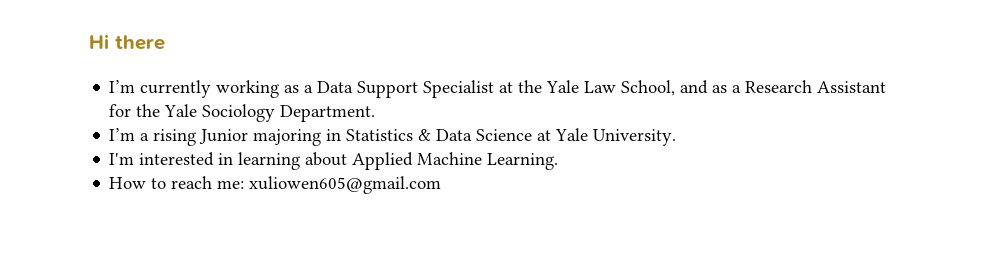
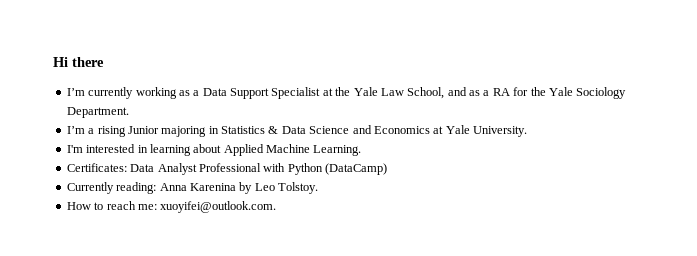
[745,80,887,93] Research Assistant -> [492,88,510,96] RA
(533, 135) none -> [352,125,430,134] and Economics
(559, 161) none -> [66,163,387,175] [66,182,318,194] // Certificates: Data Analyst Professional with Python (DataCamp) // Currently reading: Anna Karenina by Leo Tolstoy.
[249,176,442,194] xuliowen605@gmail.com -> [160,201,277,213] xuoyifei@outlook.com.

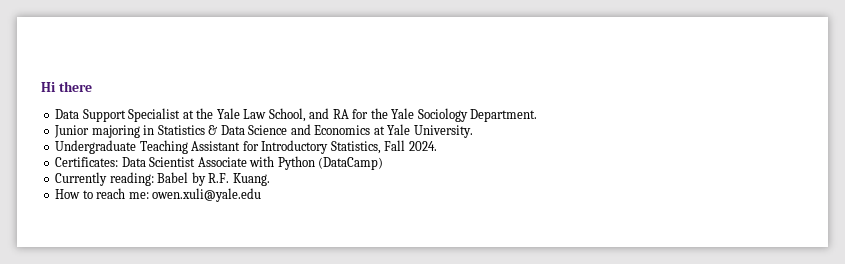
[66,87,200,99] I’m currently working as a -> (92, 86) none
[469,90,490,96] as a -> (330, 113) none
[66,126,126,137] I’m a rising -> (538, 115) none
[66,144,362,156] I'm interested in learning about Applied Machine Learning. -> [55,140,437,154] Undergraduate Teaching Assistant for Introductory Statistics, Fall 2024.
[157,163,261,175] Analyst Professional -> [149,157,247,167] Scientist Associate
[159,182,318,194] Anna Karenina by Leo Tolstoy. -> [157,172,270,186] Babel by R.F. Kuang.
[160,201,277,213] xuoyifei@outlook.com. -> [152,188,262,202] owen.xuli@yale.edu

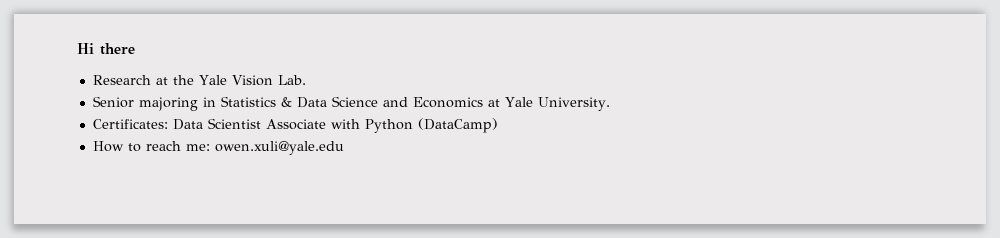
[55,108,538,122] [54,125,90,138] Data Support Specialist at the Yale Law School, and RA for the Yale Sociology Department. // Junior -> [92,75,306,86] [92,96,134,108] Research at the Yale Vision Lab. // Senior
[55,140,437,154] // Undergraduate Teaching Assistant for Introductory Statistics, Fall 2024. -> (610, 104) none
[55,172,270,186] // Currently reading: Babel by R.F. Kuang. -> (498, 125) none

